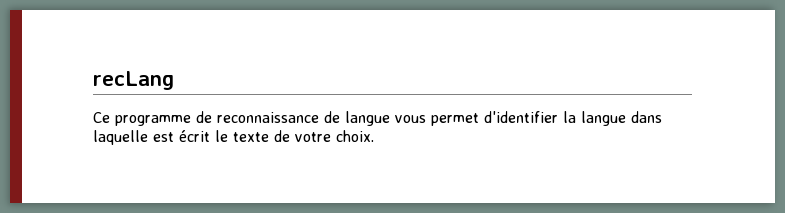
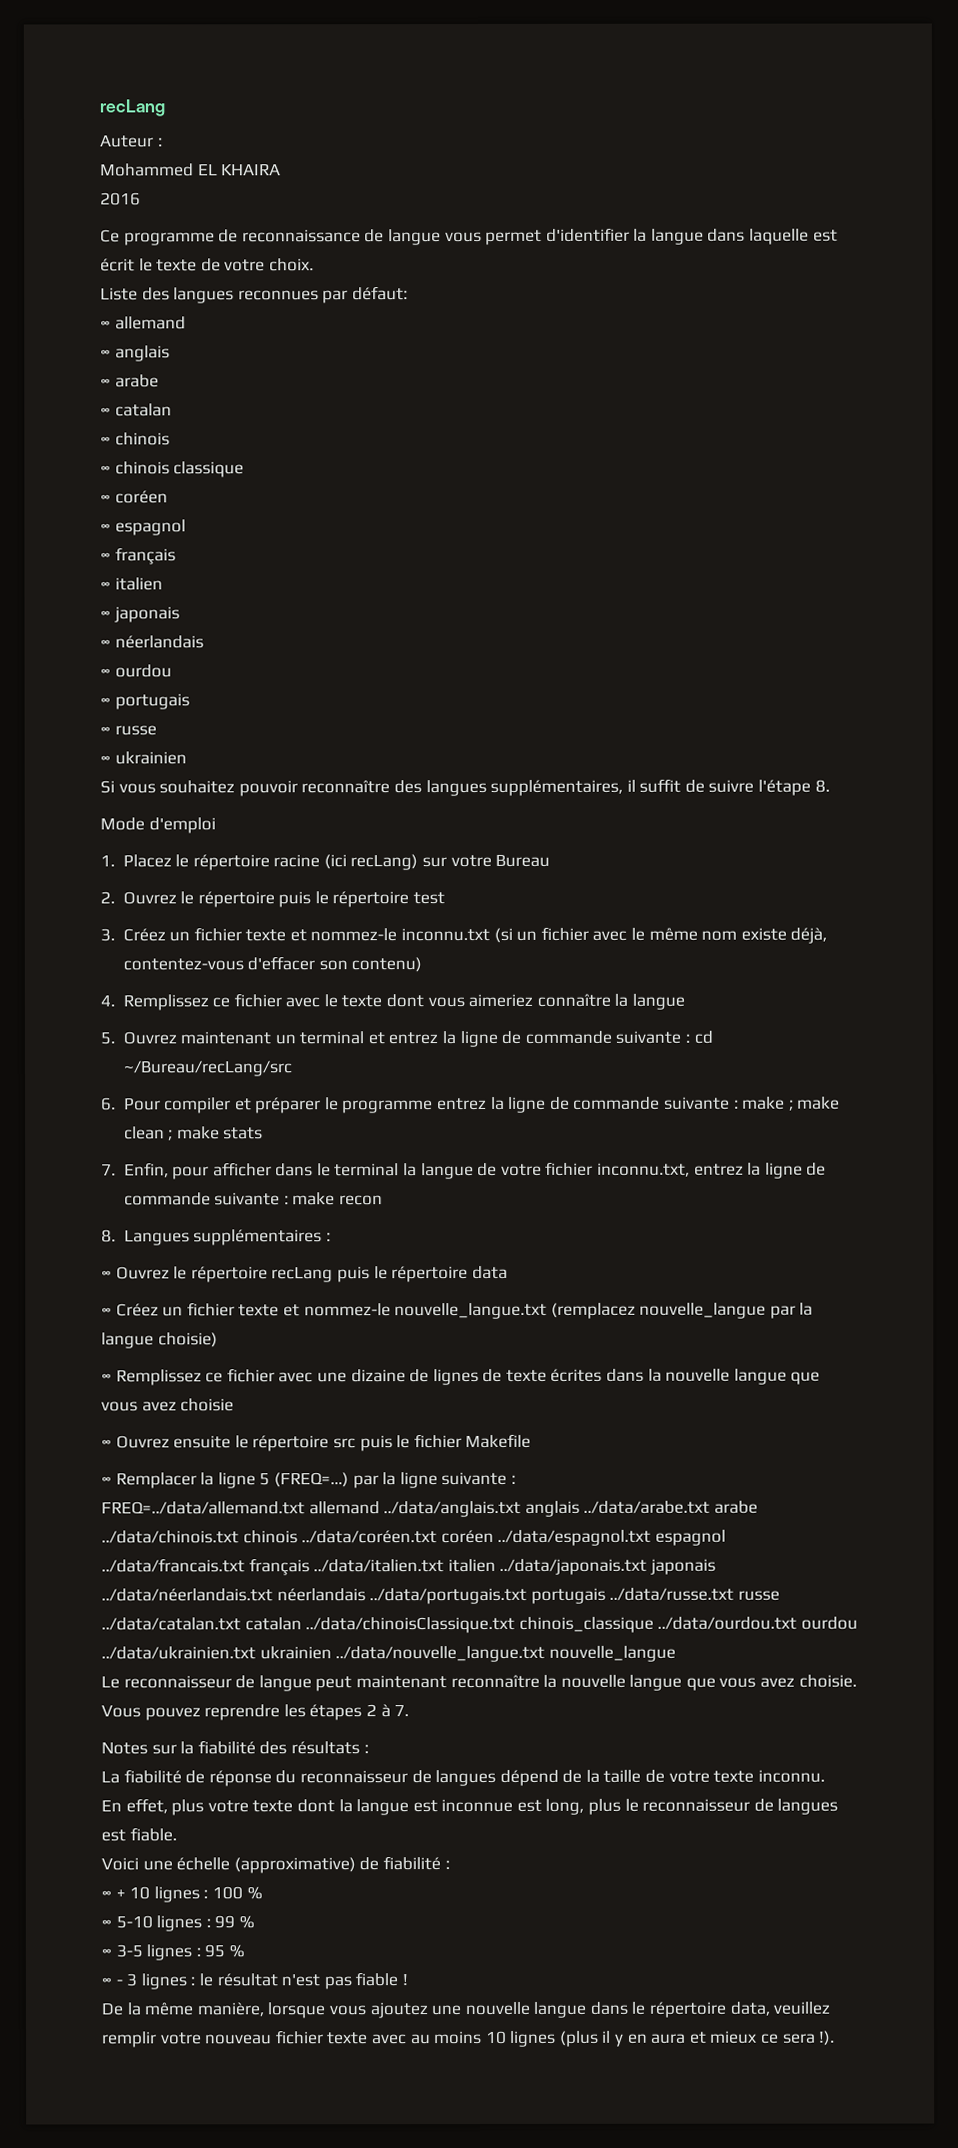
[93,71,174,90] recLang -> [99,99,165,117] [100,134,163,148] [100,163,282,177] [100,192,141,206] recLang // Auteur : // Mohammed EL KHAIRA // 2016
(374, 136) none -> [100,286,408,304] [100,316,186,330] [100,345,170,362] [100,374,159,388] [100,403,172,417] [100,432,170,446] [100,461,245,478] [100,490,168,504] [100,519,186,536] [100,547,176,565] [100,577,163,591] [100,606,180,623] [100,635,204,649] [100,664,172,678] [100,693,190,710] [100,725,157,736] [100,751,187,765] [100,778,830,797] [100,817,216,834] [100,853,551,871] [100,891,446,908] [100,926,828,944] [122,956,423,973] [100,993,685,1011] [100,1030,713,1048] [122,1060,293,1077] [101,1096,841,1114] [123,1126,264,1141] [101,1161,827,1180] [123,1192,383,1206] [101,1229,331,1246] [101,1265,508,1283] [101,1302,814,1320] [101,1332,218,1349] [101,1368,821,1386] [101,1398,235,1412] [101,1433,532,1452] [101,1471,516,1489] [101,1500,758,1518] [101,1529,726,1546] [101,1558,716,1576] [101,1587,780,1605] [101,1616,858,1634] [101,1645,676,1663] [101,1674,857,1692] [101,1704,410,1721] [101,1740,369,1755] [101,1769,825,1787] [101,1798,839,1816] [101,1827,177,1842] [101,1856,450,1874] [101,1886,263,1903] [101,1915,255,1932] [101,1944,245,1961] [101,1972,408,1990] [101,2001,831,2019] [102,2030,836,2048] // Liste des langues reconnues par défaut: // ∞ allemand // ∞ anglais // ∞ arabe // ∞ catalan // ∞ chinois // ∞ chinois classique // ∞ coréen // ∞ espagnol // ∞ français // ∞ italien // ∞ japonais // ∞ néerlandais // ∞ ourdou // ∞ portugais // ∞ russe // ∞ ukrainien // Si vous souhaitez pouvoir reconnaître des langues supplémentaires, il suffit de suivre l'étape 8. // Mode d'emploi // 1. Placez le répertoire racine (ici recLang) sur votre Bureau // 2. Ouvrez le répertoire puis le répertoire test // 3. Créez un fichier texte et nommez-le inconnu.txt (si un fichier avec le même nom existe déjà, contentez-vous d'effacer son contenu) // 4. Remplissez ce fichier avec le texte dont vous aimeriez connaître la langue // 5. Ouvrez maintenant un terminal et entrez la ligne de commande suivante : cd ~/Bureau/recLang/src // 6. Pour compiler et préparer le programme entrez la ligne de commande suivante : make ; make clean ; make stats // 7. Enfin, pour afficher dans le terminal la langue de votre fichier inconnu.txt, entrez la ligne de commande suivante : make recon // 8. Langues supplémentaires : // ∞ Ouvrez le répertoire recLang puis le répertoire data // ∞ Créez un fichier texte et nommez-le nouvelle_langue.txt (remplacez nouvelle_langue par la langue choisie) // ∞ Remplissez ce fichier avec une dizaine de lignes de texte écrites dans la nouvelle langue que vous avez choisie // ∞ Ouvrez ensuite le répertoire src puis le fichier Makefile // ∞ Remplacer la ligne 5 (FREQ=…) par la ligne suivante : // FREQ=../data/allemand.txt allemand ../data/anglais.txt anglais ../data/arabe.txt arabe ../data/chinois.txt chinois ../data/coréen.txt coréen ../data/espagnol.txt espagnol ../data/francais.txt français ../data/italien.txt italien ../data/japonais.txt japonais ../data/néerlandais.txt néerlandais ../data/portugais.txt portugais ../data/russe.txt russe ../data/catalan.txt catalan ../data/chinoisClassique.txt chinois_classique ../data/ourdou.txt ourdou ../data/ukrainien.txt ukrainien ../data/nouvelle_langue.txt nouvelle_langue // Le reconnaisseur de langue peut maintenant reconnaître la nouvelle langue que vous avez choisie. Vous pouvez reprendre les étapes 2 à 7. // Notes sur la fiabilité des résultats : // La fiabilité de réponse du reconnaisseur de langues dépend de la taille de votre texte inconnu. // En effet, plus votre texte dont la langue est inconnue est long, plus le reconnaisseur de langues est fiable. // Voici une échelle (approximative) de fiabilité : // ∞ + 10 lignes : 100 % // ∞ 5-10 lignes : 99 % // ∞ 3-5 lignes : 95 % // ∞ - 3 lignes : le résultat n'est pas fiable ! // De la même manière, lorsque vous ajoutez une nouvelle langue dans le répertoire data, veuillez remplir votre nouveau fichier texte avec au moins 10 lignes (plus il y en aura et mieux ce sera !).

